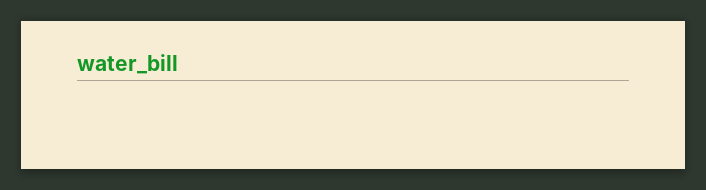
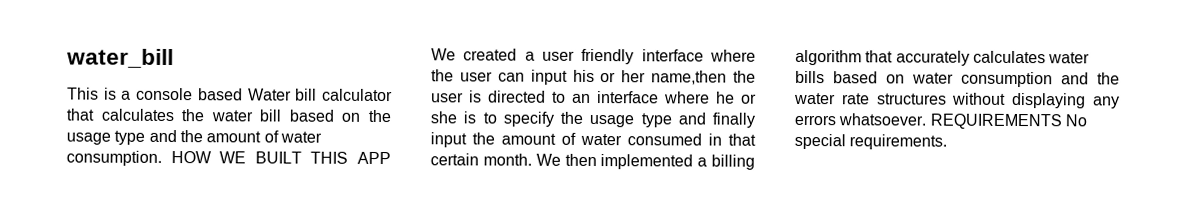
(178, 64) none -> [67,87,393,102] [66,108,391,123] [66,129,322,145] [66,150,391,166] [431,48,756,65] [431,69,756,85] [431,90,757,104] [430,111,755,128] [430,132,756,148] [430,153,755,170] [795,49,1091,66] [795,70,1120,88] [794,92,1120,109] [794,113,1087,130] [794,133,948,150] // This is a console based Water bill calculator that calculates the water bill based on the usage type and the amount of water consumption. HOW WE BUILT THIS APP We created a user friendly interface where the user can input his or her name,then the user is directed to an interface where he or she is to specify the usage type and finally input the amount of water consumed in that certain month. We then implemented a billing algorithm that accurately calculates water bills based on water consumption and the water rate structures without displaying any errors whatsoever. REQUIREMENTS No special requirements.

